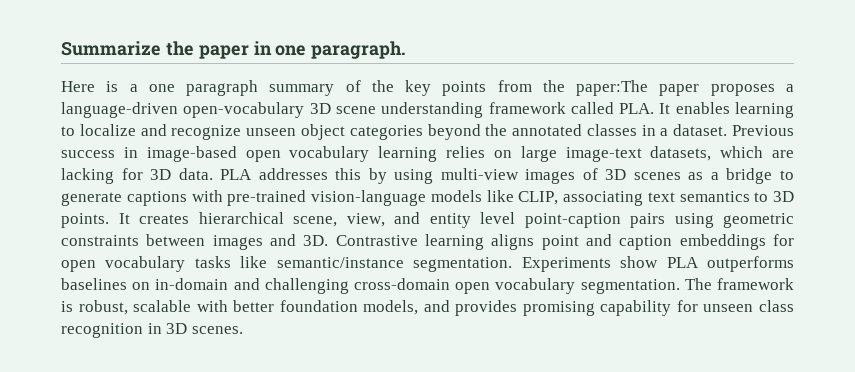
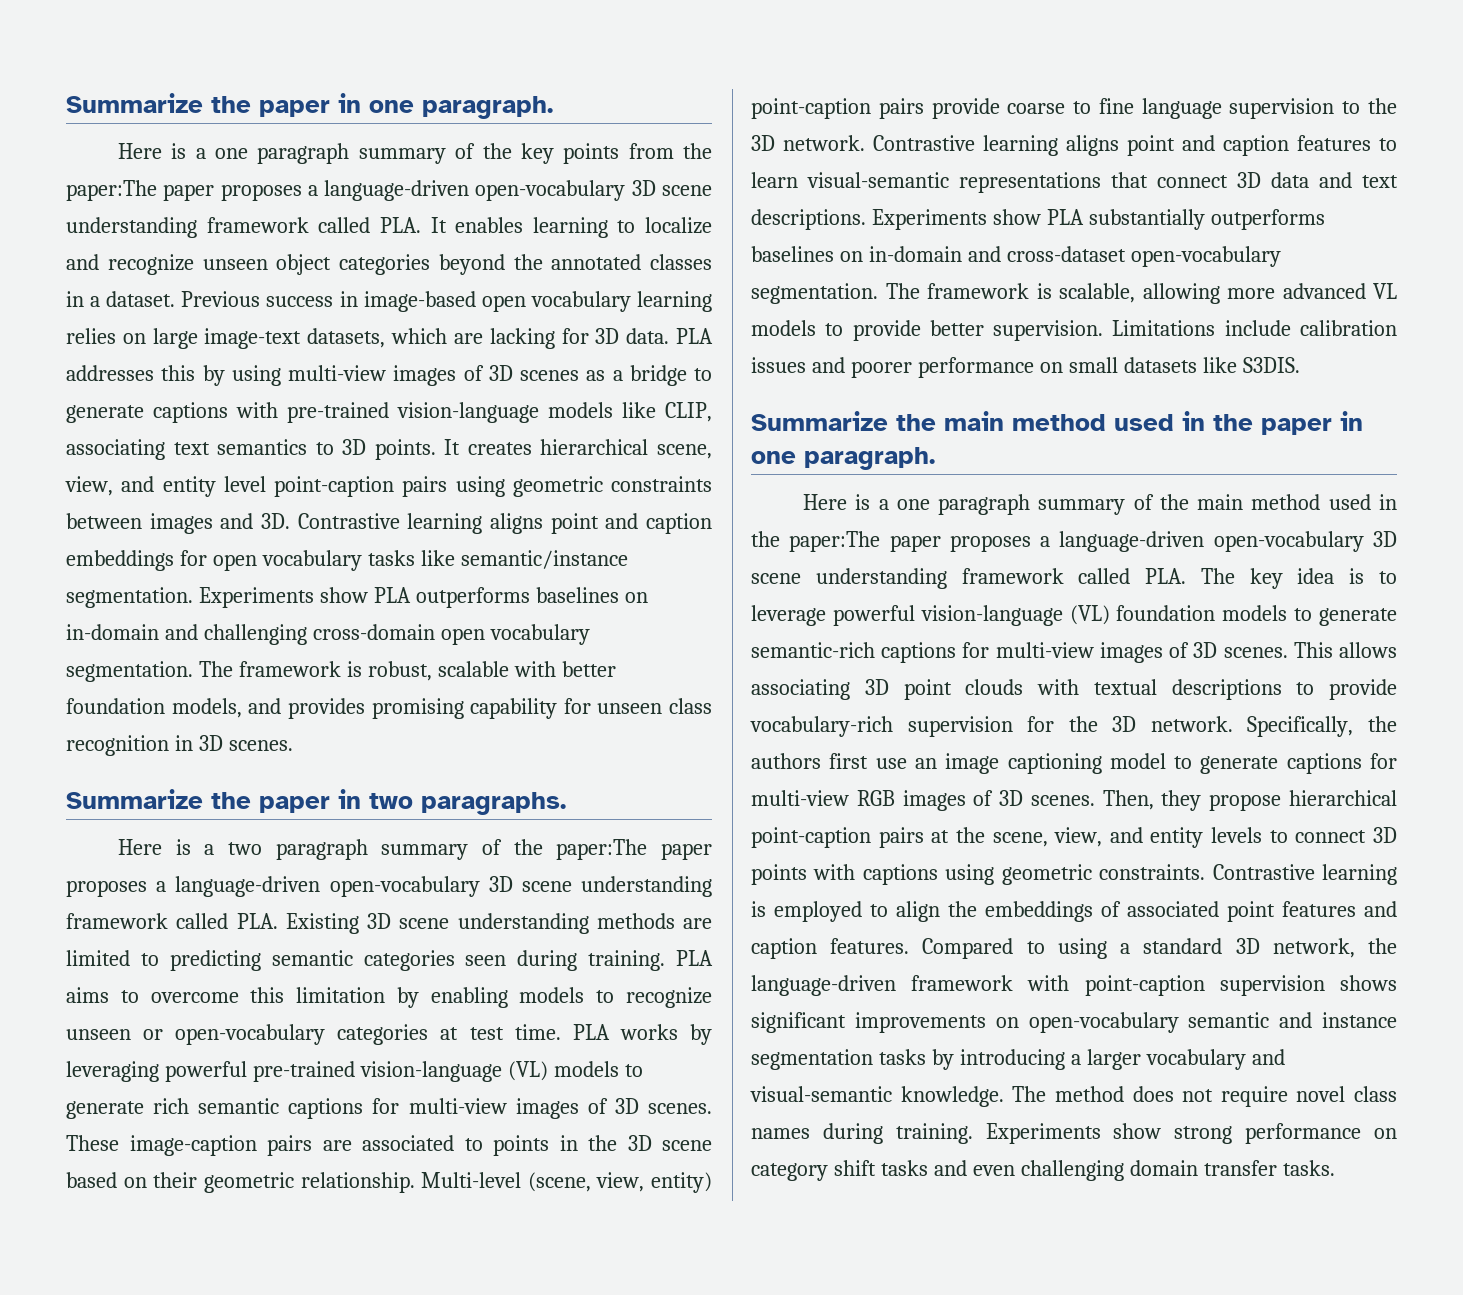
(243, 330) none -> [66,789,566,815] [117,839,712,860] [66,876,712,897] [66,913,712,934] [66,950,713,971] [66,987,712,1008] [66,1024,712,1045] [66,1061,643,1082] [66,1098,712,1119] [66,1135,712,1156] [66,1172,712,1193] [751,98,1397,119] [751,135,1397,156] [751,172,1398,193] [751,209,1325,230] [751,246,1281,267] [751,283,1397,304] [751,320,1397,341] [751,357,1300,378] [751,411,1363,435] [751,447,935,470] [802,494,1397,515] [751,531,1397,552] [751,568,1397,589] [751,605,1397,626] [751,642,1397,663] [751,679,1397,700] [750,716,1397,737] [751,753,1397,774] [751,790,1397,811] [751,827,1397,848] [751,864,1397,885] [751,901,1397,922] [751,938,1397,959] [751,975,1397,996] [751,1012,1397,1033] [751,1049,1285,1070] [750,1086,1397,1107] [751,1123,1397,1144] [751,1160,1335,1181] // Summarize the paper in two paragraphs. // Here is a two paragraph summary of the paper:The paper proposes a language-driven open-vocabulary 3D scene understanding framework called PLA. Existing 3D scene understanding methods are limited to predicting semantic categories seen during training. PLA aims to overcome this limitation by enabling models to recognize unseen or open-vocabulary categories at test time. PLA works by leveraging powerful pre-trained vision-language (VL) models to generate rich semantic captions for multi-view images of 3D scenes. These image-caption pairs are associated to points in the 3D scene based on their geometric relationship. Multi-level (scene, view, entity) point-caption pairs provide coarse to fine language supervision to the 3D network. Contrastive learning aligns point and caption features to learn visual-semantic representations that connect 3D data and text descriptions. Experiments show PLA substantially outperforms baselines on in-domain and cross-dataset open-vocabulary segmentation. The framework is scalable, allowing more advanced VL models to provide better supervision. Limitations include calibration issues and poorer performance on small datasets like S3DIS. // Summarize the main method used in the paper in one paragraph. // Here is a one paragraph summary of the main method used in the paper:The paper proposes a language-driven open-vocabulary 3D scene understanding framework called PLA. The key idea is to leverage powerful vision-language (VL) foundation models to generate semantic-rich captions for multi-view images of 3D scenes. This allows associating 3D point clouds with textual descriptions to provide vocabulary-rich supervision for the 3D network. Specifically, the authors first use an image captioning model to generate captions for multi-view RGB images of 3D scenes. Then, they propose hierarchical point-caption pairs at the scene, view, and entity levels to connect 3D points with captions using geometric constraints. Contrastive learning is employed to align the embeddings of associated point features and caption features. Compared to using a standard 3D network, the language-driven framework with point-caption supervision shows significant improvements on open-vocabulary semantic and instance segmentation tasks by introducing a larger vocabulary and visual-semantic knowledge. The method does not require novel class names during training. Experiments show strong performance on category shift tasks and even challenging domain transfer tasks.

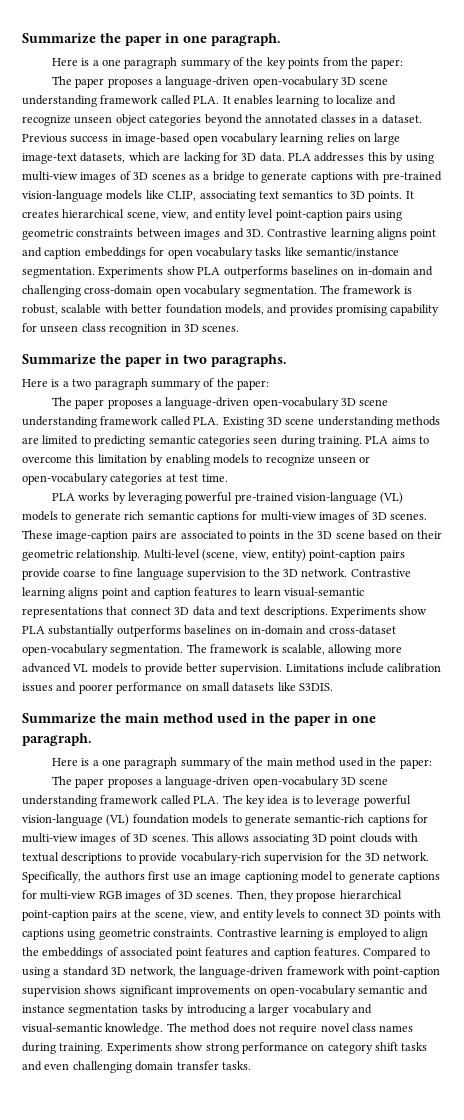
[66,180,157,201] paper:The -> [371,59,404,69] [51,76,72,85] paper: // The
[556,839,648,860] paper:The -> [237,380,269,390] [51,397,72,406] paper: // The
(561, 1032) none -> (228, 478) //
[789,531,881,552] paper:The -> [399,759,432,769] [51,776,72,785] paper: // The

